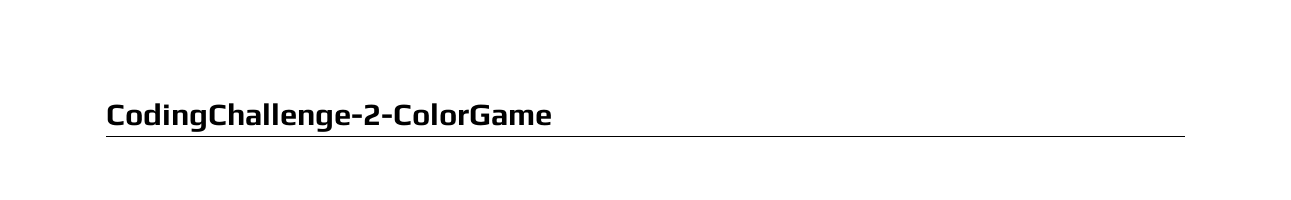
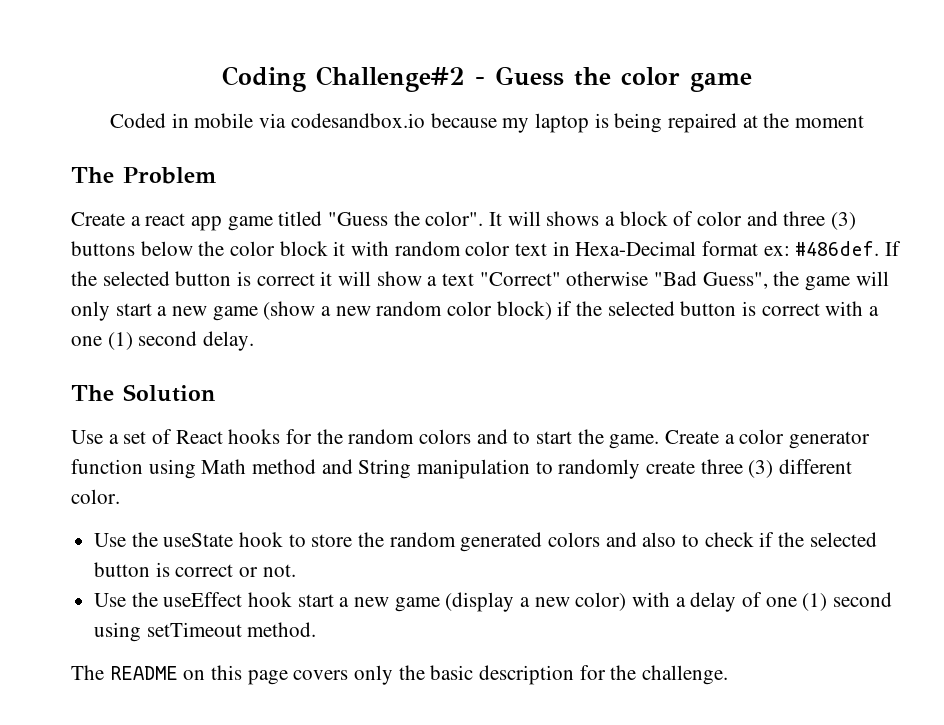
[106,103,552,132] CodingChallenge-2-ColorGame -> [222,66,752,92] [110,113,864,133] [71,167,217,184] [71,211,857,231] [71,241,902,256] [71,271,889,291] [71,301,880,321] [71,331,255,351] [71,384,216,402] [71,429,871,449] [71,459,853,479] [71,489,120,504] [94,532,877,552] [94,562,296,577] [94,592,893,612] [94,622,317,642] [71,665,729,685] Coding Challenge#2 - Guess the color game // Coded in mobile via codesandbox.io because my laptop is being repaired at the moment // The Problem // Create a react app game titled "Guess the color". It will shows a block of color and three (3) buttons below the color block it with random color text in Hexa-Decimal format ex: #486def. If the selected button is correct it will show a text "Correct" otherwise "Bad Guess", the game will only start a new game (show a new random color block) if the selected button is correct with a one (1) second delay. // The Solution // Use a set of React hooks for the random colors and to start the game. Create a color generator function using Math method and String manipulation to randomly create three (3) different color. // Use the useState hook to store the random generated colors and also to check if the selected button is correct or not. // Use the useEffect hook start a new game (display a new color) with a delay of one (1) second using setTimeout method. // The README on this page covers only the basic description for the challenge.

